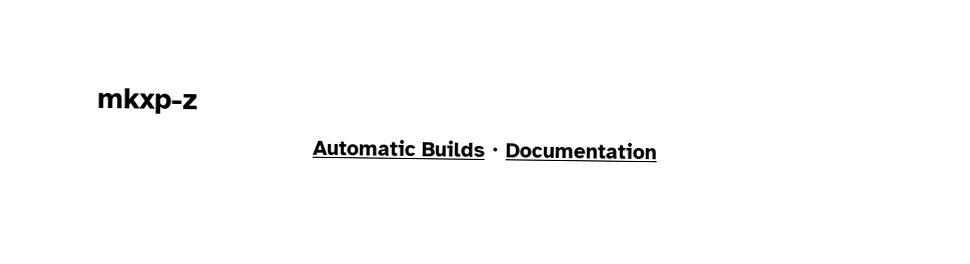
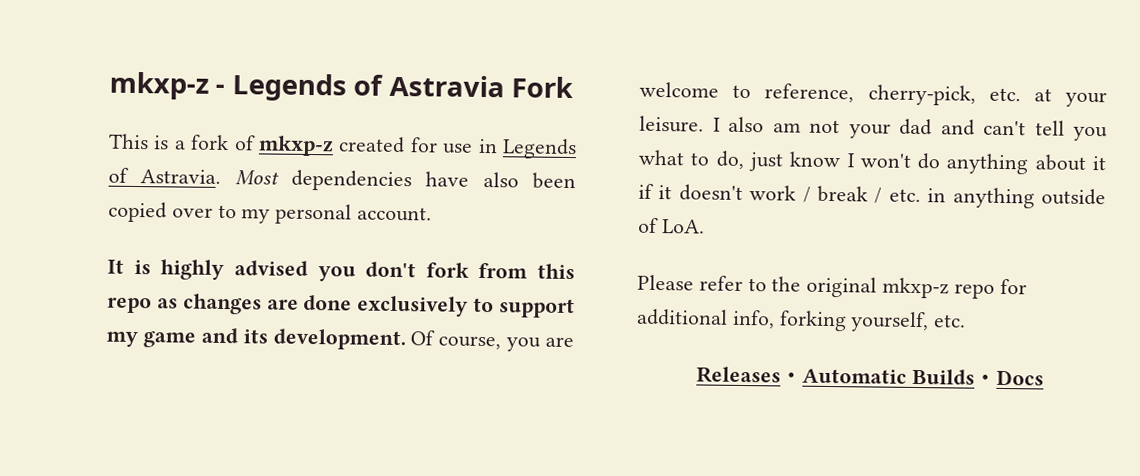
[97,87,198,115] mkxp-z // -> [109,71,575,102] [108,133,577,160] [108,167,576,192] [108,201,433,225] [107,259,575,282] [107,293,575,319] [106,327,574,352] [639,81,1107,108] [639,115,1108,142] [638,149,1106,175] [638,183,1106,209] [638,217,705,234] [637,274,1027,299] [637,308,967,333] [696,366,804,384] mkxp-z - Legends of Astravia Fork // This is a fork of mkxp-z created for use in Legends of Astravia. Most dependencies have also been copied over to my personal account. // It is highly advised you don't fork from this repo as changes are done exclusively to support my game and its development. Of course, you are welcome to reference, cherry-pick, etc. at your leisure. I also am not your dad and can't tell you what to do, just know I won't do anything about it if it doesn't work / break / etc. in anything outside of LoA. // Please refer to the original mkxp-z repo for additional info, forking yourself, etc. // Releases・
[505,141,657,160] Documentation -> [995,369,1044,386] Docs

